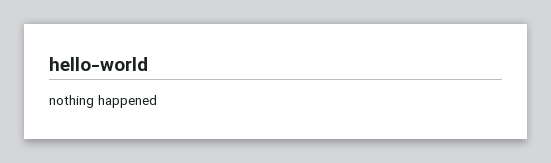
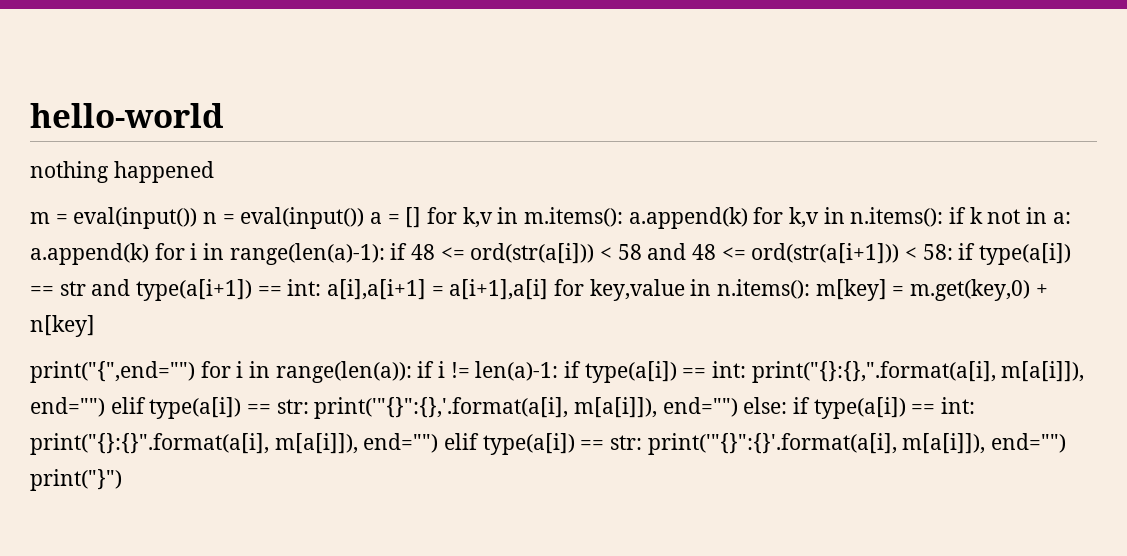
(157, 101) none -> [30,207,1071,229] [30,243,1072,265] [30,279,1048,301] [30,315,95,337] [30,361,1085,383] [30,397,976,419] [30,433,1067,455] [30,469,122,491] // m = eval(input()) n = eval(input()) a = [] for k,v in m.items(): a.append(k) for k,v in n.items(): if k not in a: a.append(k) for i in range(len(a)-1): if 48 <= ord(str(a[i])) < 58 and 48 <= ord(str(a[i+1])) < 58: if type(a[i]) == str and type(a[i+1]) == int: a[i],a[i+1] = a[i+1],a[i] for key,value in n.items(): m[key] = m.get(key,0) + n[key] // print("{",end="") for i in range(len(a)): if i != len(a)-1: if type(a[i]) == int: print("{}:{},".format(a[i], m[a[i]]), end="") elif type(a[i]) == str: print('"{}":{},'.format(a[i], m[a[i]]), end="") else: if type(a[i]) == int: print("{}:{}".format(a[i], m[a[i]]), end="") elif type(a[i]) == str: print('"{}":{}'.format(a[i], m[a[i]]), end="") print("}")

